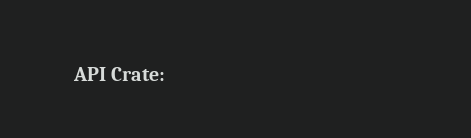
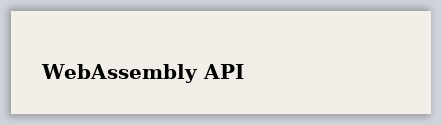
[73,67,166,81] API Crate: -> [41,64,244,83] WebAssembly API

